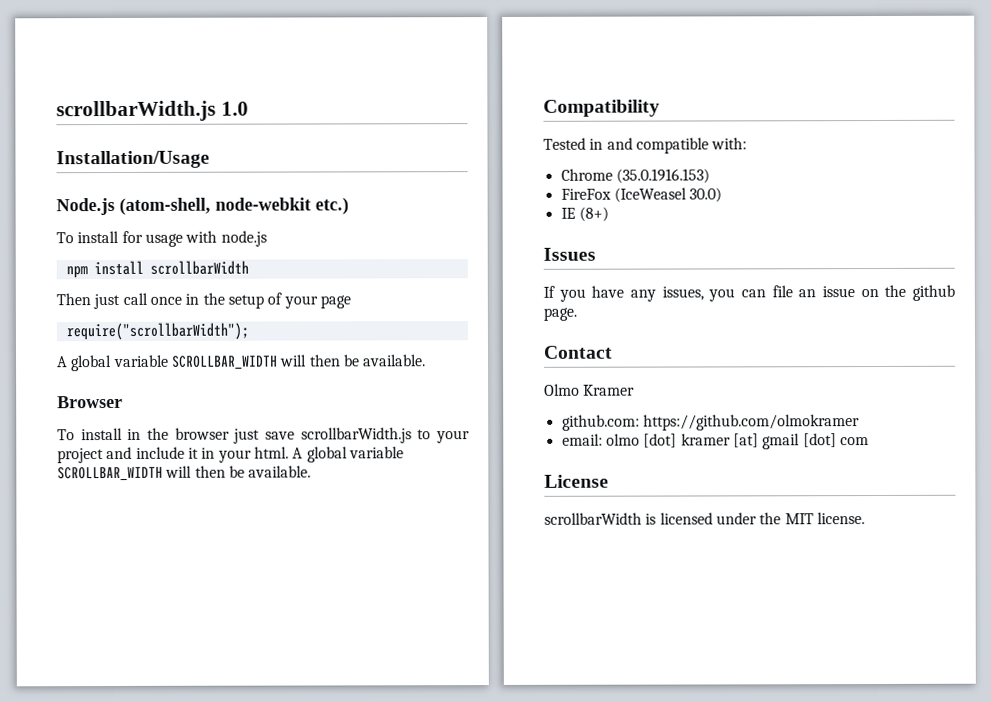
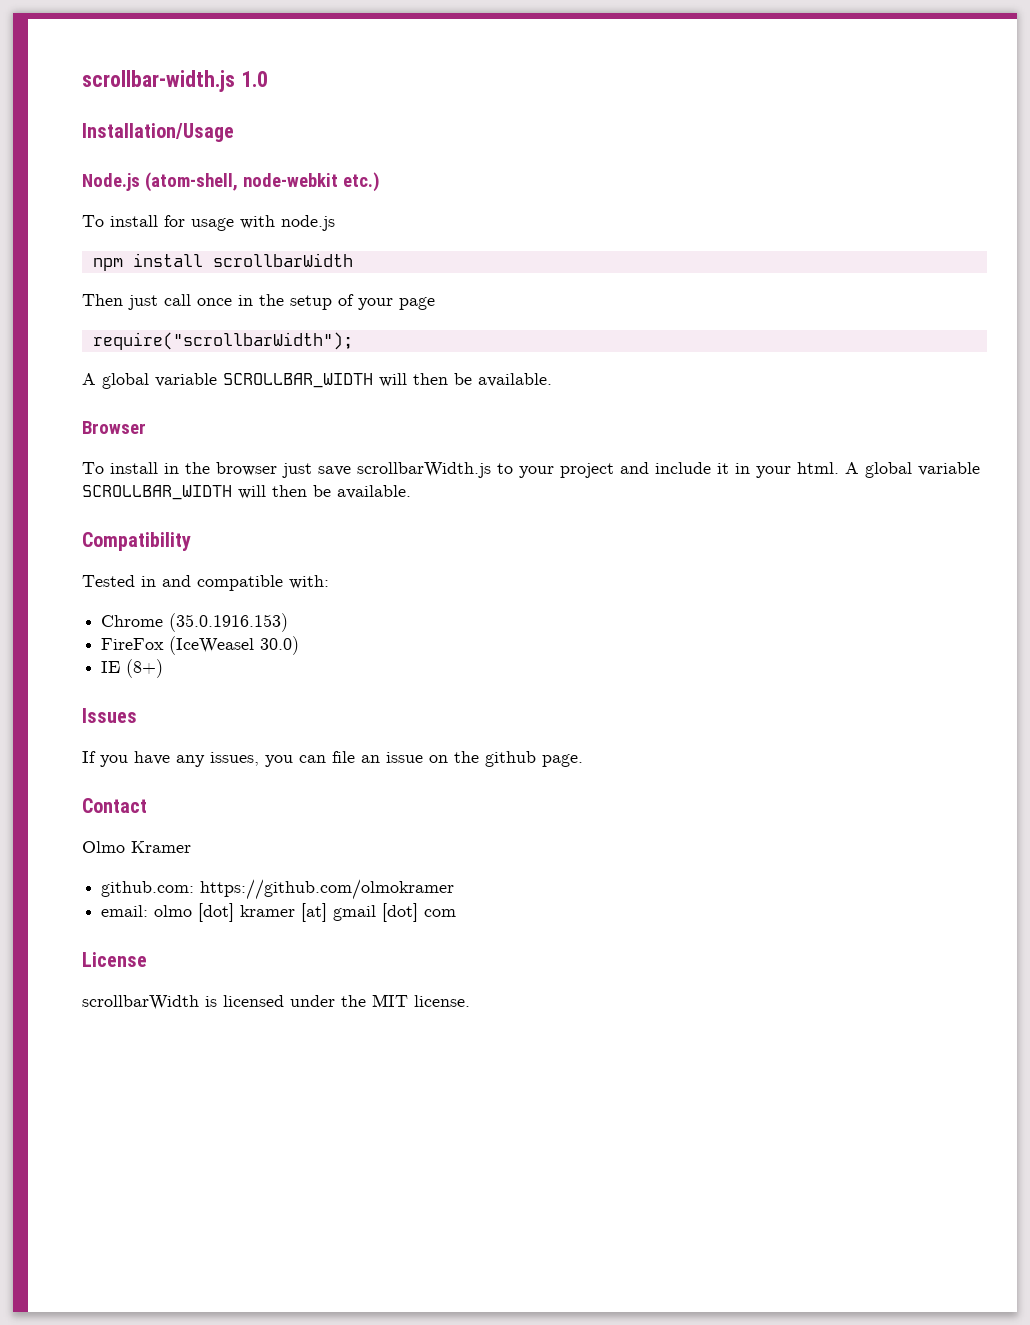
[56,100,216,122] scrollbarWidth.js -> [82,70,235,92] scrollbar-width.js

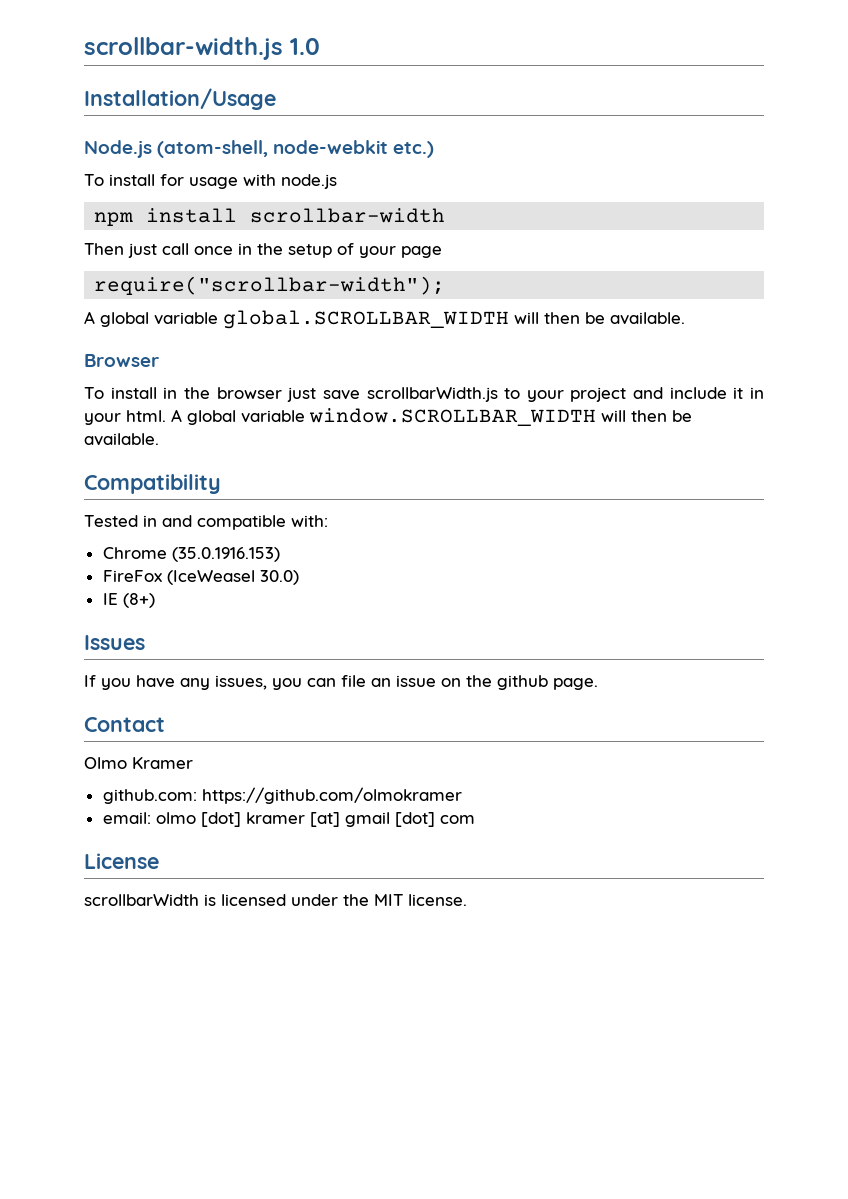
[212,253,353,267] scrollbarWidth -> [250,208,446,223] scrollbar-width
[92,332,353,350] [82,373,373,389] require("scrollbarWidth"); // A global variable SCROLLBAR_WIDTH -> [94,276,446,295] [84,310,509,329] require("scrollbar-width"); // A global variable global.SCROLLBAR_WIDTH
[82,485,232,500] SCROLLBAR_WIDTH -> [309,408,596,426] window.SCROLLBAR_WIDTH

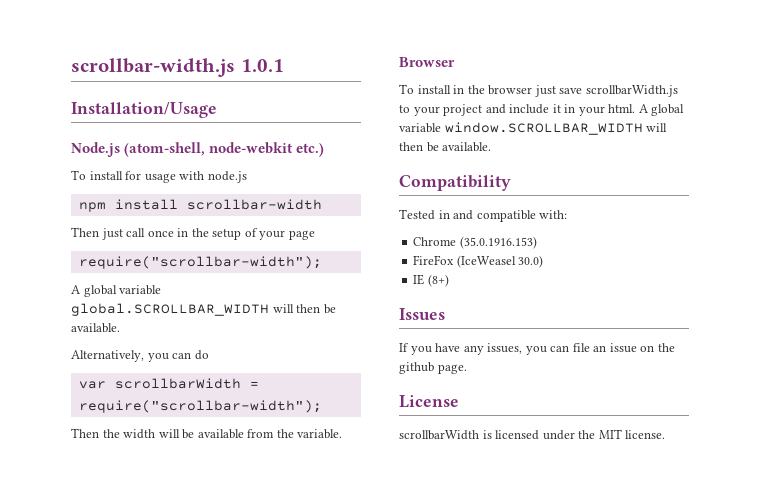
[290,38,320,55] 1.0 -> [240,59,284,72] 1.0.1
(685, 318) none -> [71,350,209,362] [78,378,259,389] [78,400,322,413] [71,428,343,439] // Alternatively, you can do // var scrollbarWidth = require("scrollbar-width"); // Then the width will be available from the variable.
[84,717,165,732] [84,757,193,769] [102,787,462,804] [102,812,475,827] // Contact // Olmo Kramer // github.com: https://github.com/olmokramer // email: olmo [dot] kramer [at] gmail [dot] com -> (467, 369) none

